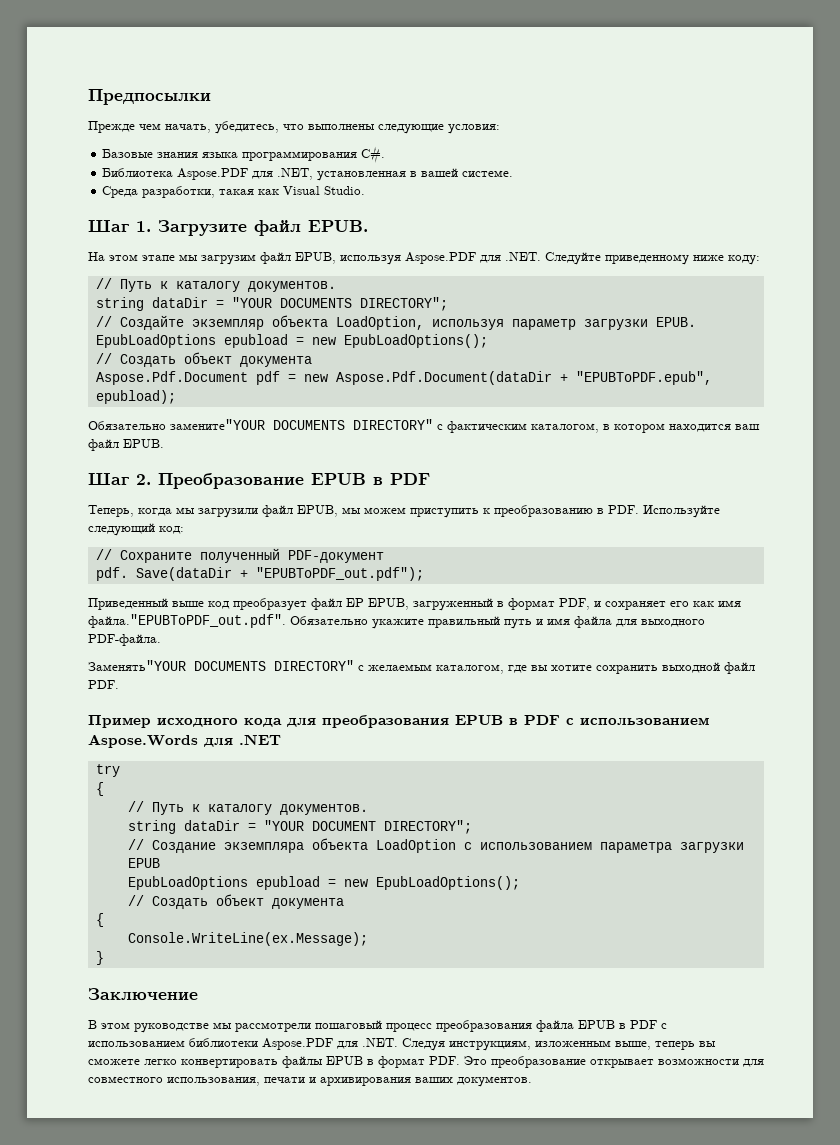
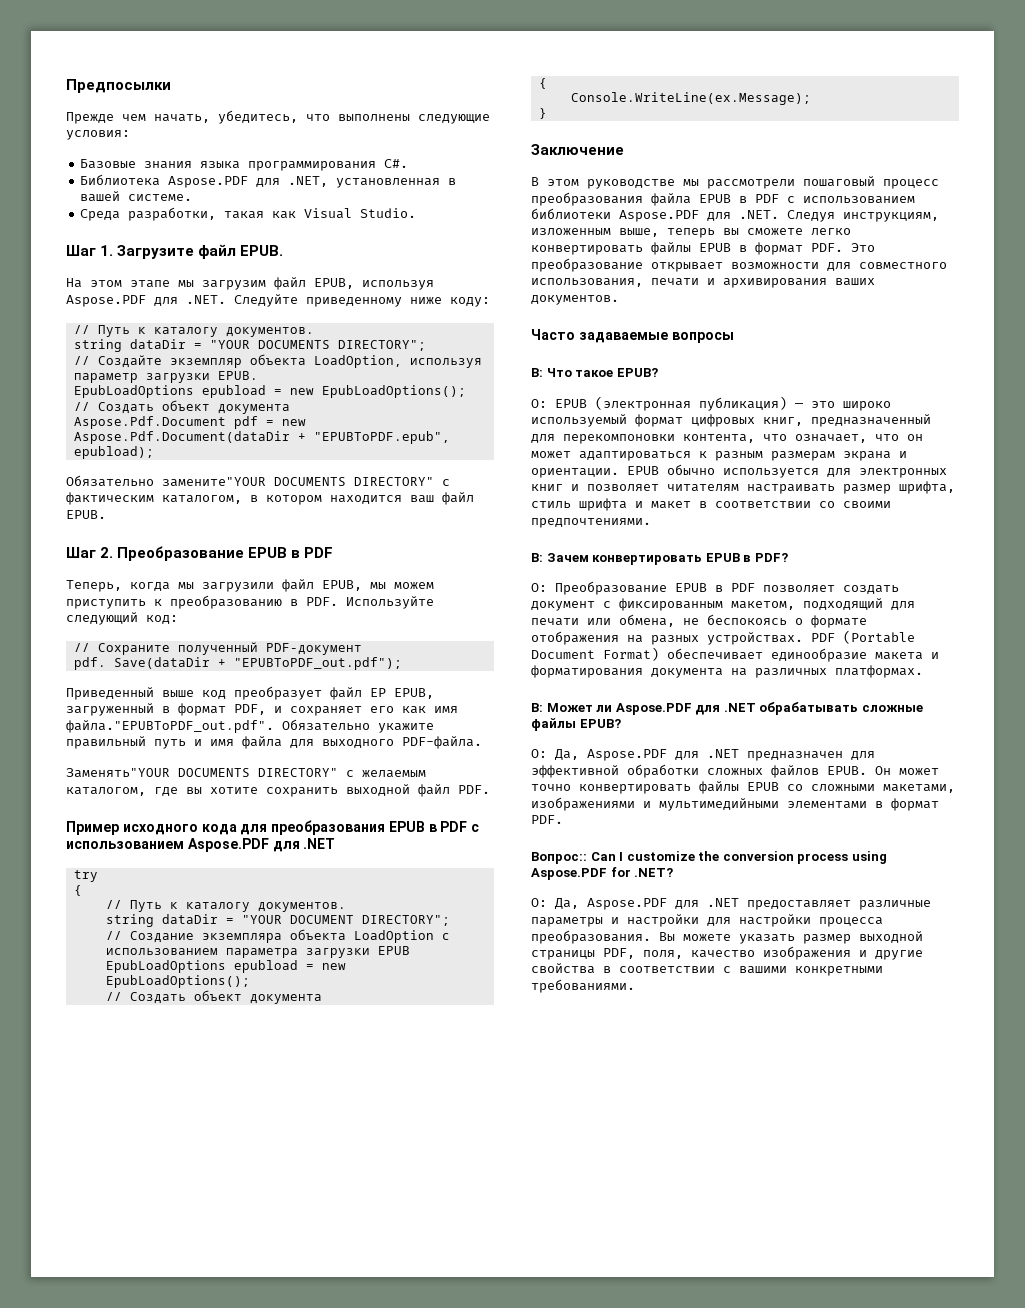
[88,734,198,748] Aspose.Words -> [187,838,269,852] Aspose.PDF
(532, 1081) none -> [531,329,734,343] [531,368,658,377] [531,396,891,411] [531,414,931,427] [531,434,923,444] [531,451,907,461] [531,464,947,478] [531,481,955,494] [531,498,891,511] [531,518,651,528] [531,553,788,565] [531,581,899,595] [531,598,915,611] [531,614,867,628] [531,630,915,645] [531,647,939,662] [531,665,923,678] [531,702,923,715] [531,718,621,731] [531,749,875,761] [531,764,939,778] [531,781,955,794] [531,797,939,811] [531,815,563,824] [531,851,887,864] [531,867,674,880] [531,898,931,910] [531,914,883,927] [531,930,923,944] [531,946,923,960] [531,963,883,976] [531,979,635,993] // Часто задаваемые вопросы // В: Что такое EPUB? // О: EPUB (электронная публикация) — это широко используемый формат цифровых книг, предназначенный для перекомпоновки контента, что означает, что он может адаптироваться к разным размерам экрана и ориентации. EPUB обычно используется для электронных книг и позволяет читателям настраивать размер шрифта, стиль шрифта и макет в соответствии со своими предпочтениями. // В: Зачем конвертировать EPUB в PDF? // О: Преобразование EPUB в PDF позволяет создать документ с фиксированным макетом, подходящий для печати или обмена, не беспокоясь о формате отображения на разных устройствах. PDF (Portable Document Format) обеспечивает единообразие макета и форматирования документа на различных платформах. // В: Может ли Aspose.PDF для .NET обрабатывать сложные файлы EPUB? // О: Да, Aspose.PDF для .NET предназначен для эффективной обработки сложных файлов EPUB. Он может точно конвертировать файлы EPUB со сложными макетами, изображениями и мультимедийными элементами в формат PDF. // Вопрос:: Can I customize the conversion process using Aspose.PDF for .NET? // О: Да, Aspose.PDF для .NET предоставляет различные параметры и настройки для настройки процесса преобразования. Вы можете указать размер выходной страницы PDF, поля, качество изображения и другие свойства в соответствии с вашими конкретными требованиями.

